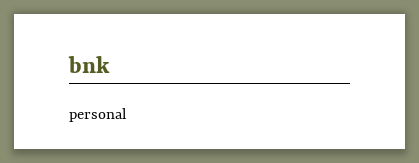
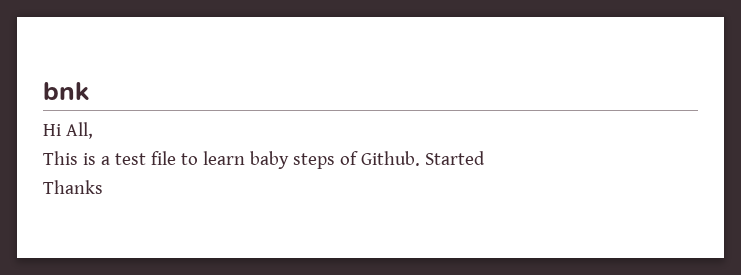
[69,108,127,122] personal -> [43,122,93,139] [43,151,485,169] [43,180,103,194] Hi All, // This is a test file to learn baby steps of Github. Started // Thanks

